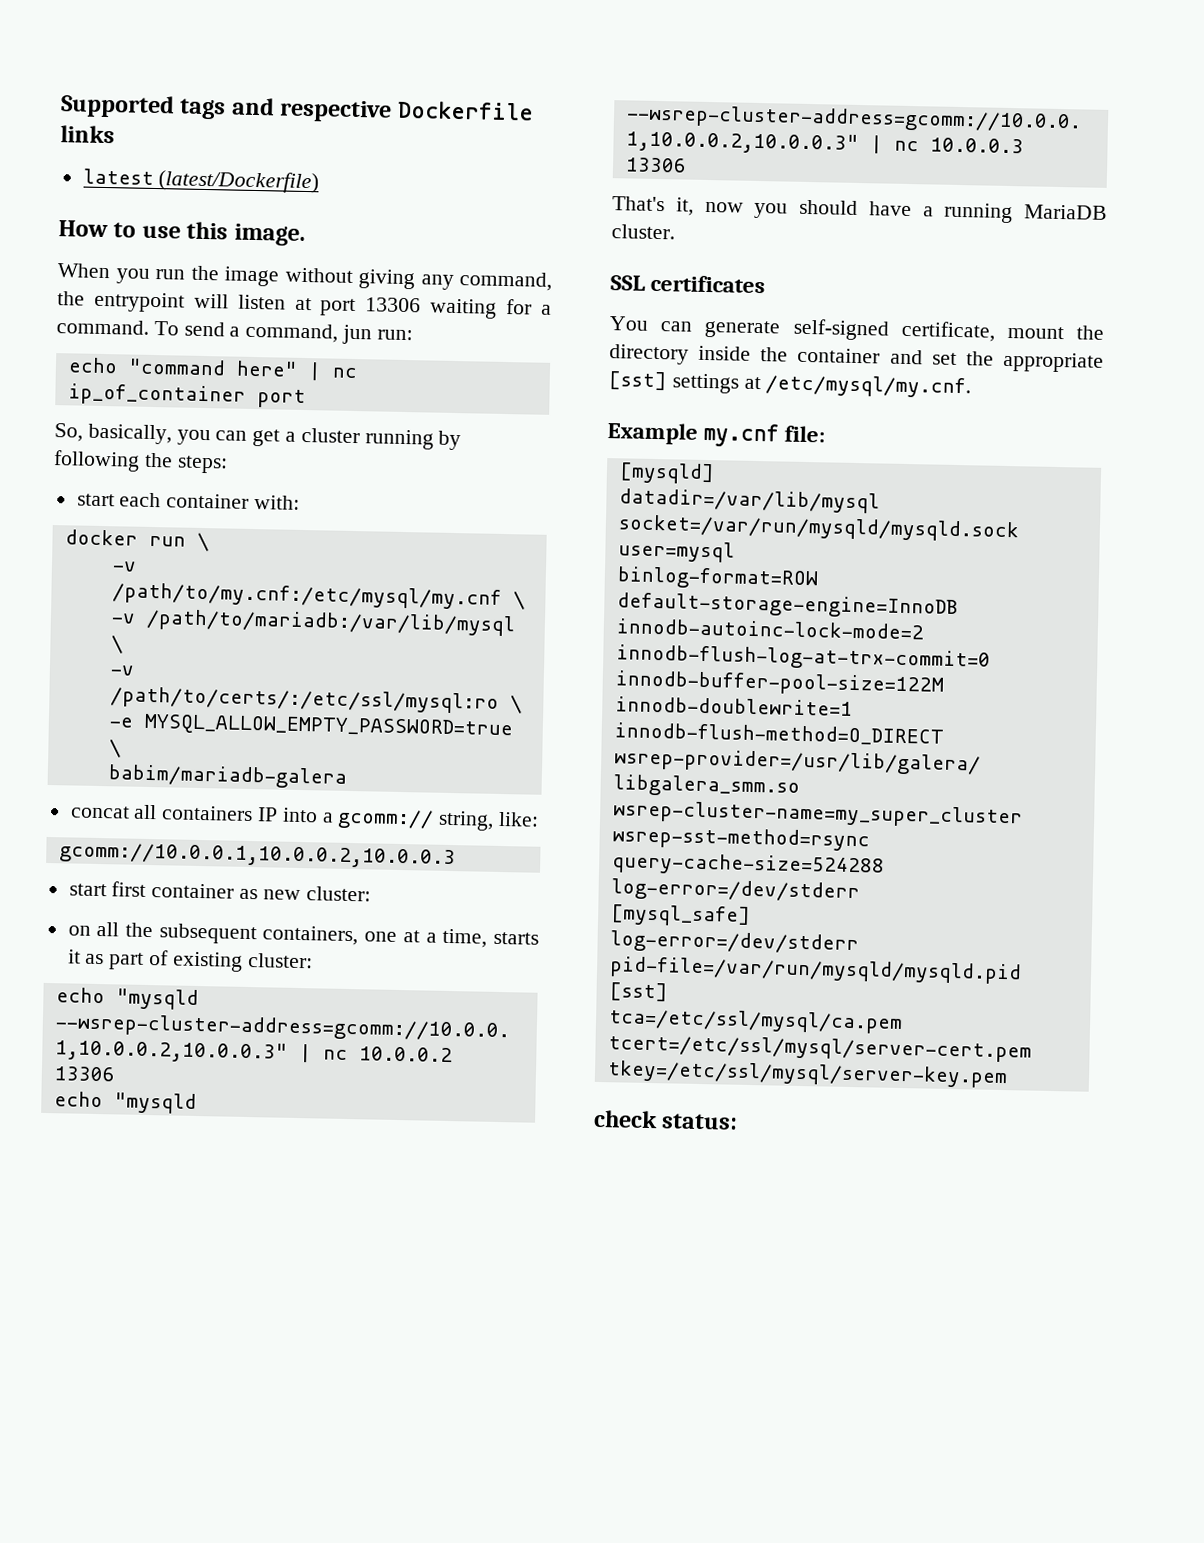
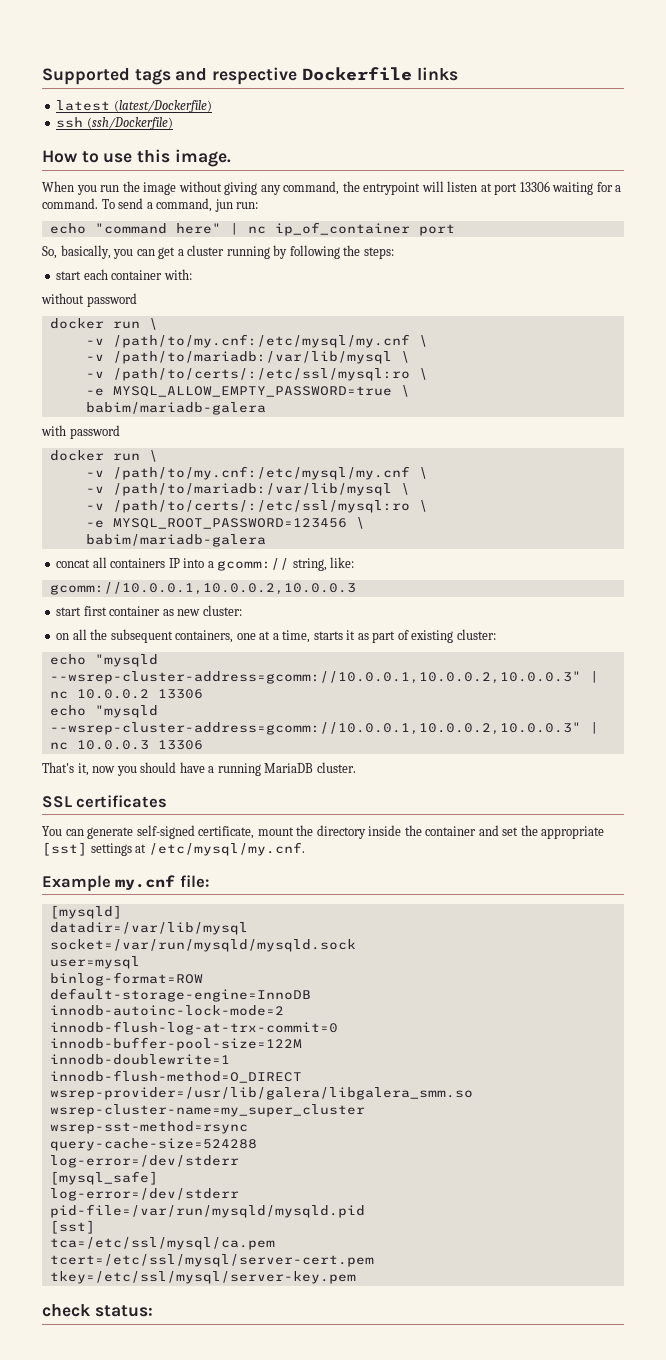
(320, 182) none -> [56,117,173,130] // ssh (ssh/Dockerfile)
(301, 502) none -> [41,293,137,307] // without password
(348, 776) none -> [41,425,120,439] [49,450,158,462] [85,466,428,480] [85,483,410,496] [85,500,428,513] [85,517,365,529] [85,534,266,547] // with password // docker run \ // -v /path/to/my.cnf:/etc/mysql/my.cnf \ // -v /path/to/mariadb:/var/lib/mysql \ // -v /path/to/certs/:/etc/ssl/mysql:ro \ // -e MYSQL_ROOT_PASSWORD=123456 \ // babim/mariadb-galera

